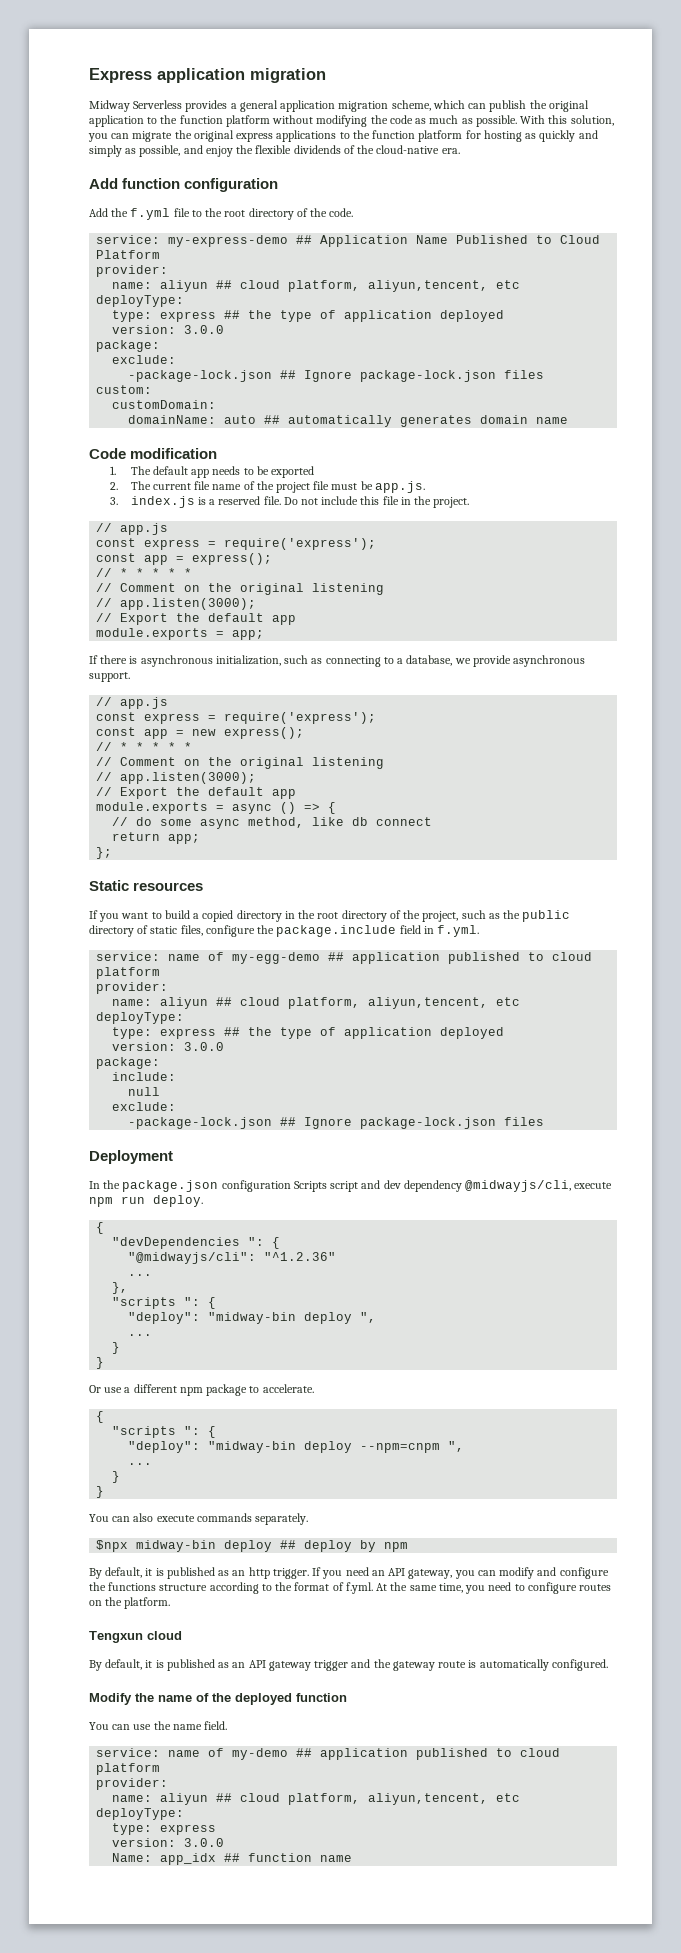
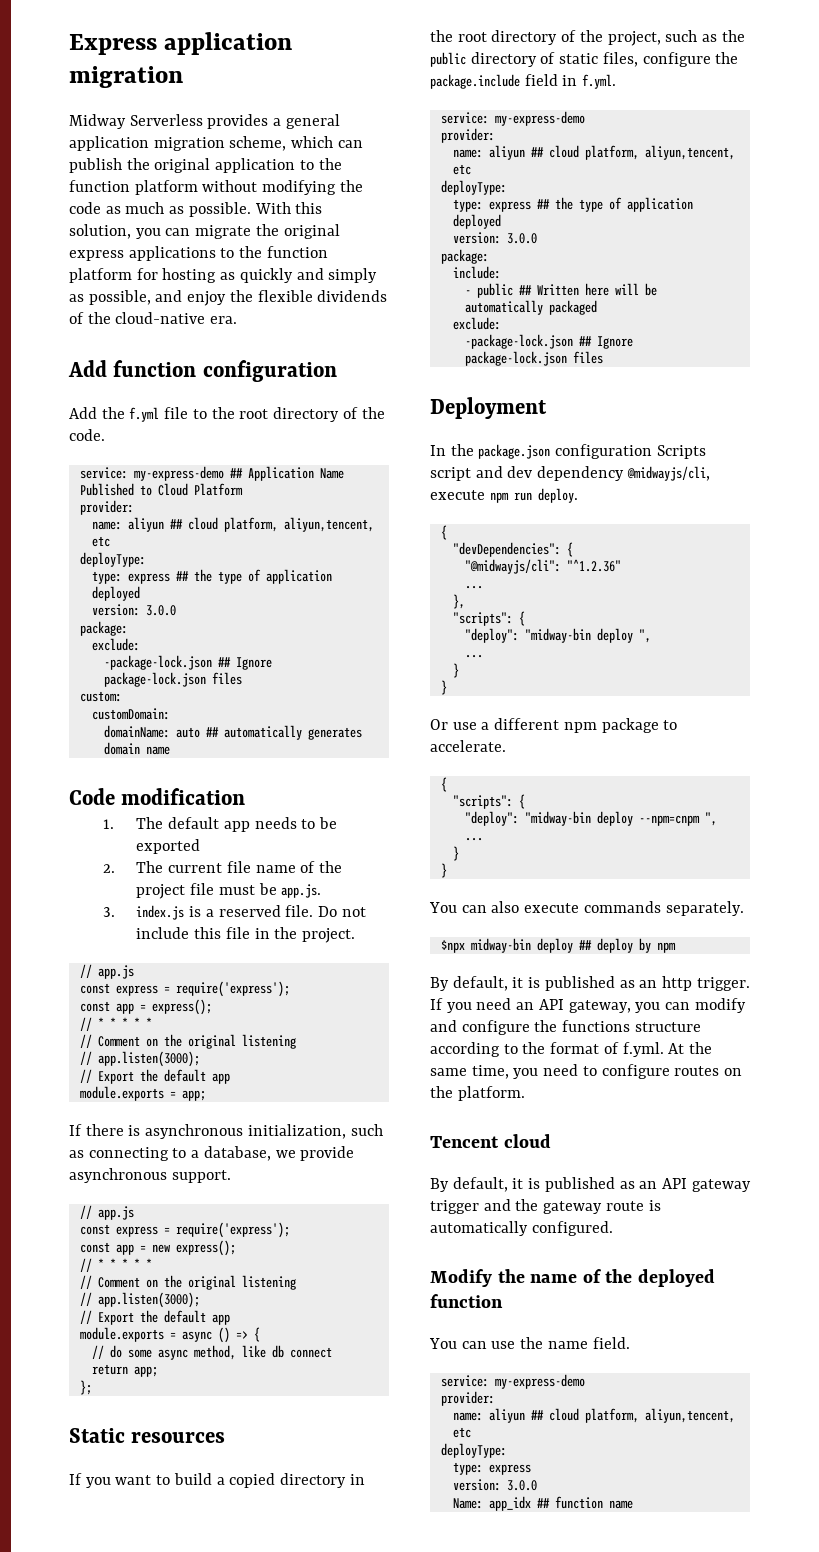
[168,952,593,964] [96,967,161,979] name of my-egg-demo ## application published to cloud platform -> [494,111,585,126] my-express-demo
[128,1087,161,1096] null -> [464,283,657,298] [464,300,597,315] - public ## Written here will be automatically packaged
[112,1237,265,1249] "devDependencies ": -> [452,542,561,557] "devDependencies":
[112,1297,201,1309] "scripts ": -> [452,612,513,626] "scripts":
[112,1426,201,1438] "scripts ": -> [452,795,513,809] "scripts":
[89,1631,143,1643] Tengxun -> [430,1136,499,1148] Tencent
[168,1748,561,1760] [96,1763,161,1775] name of my-demo ## application published to cloud platform -> [494,1374,585,1389] my-express-demo

